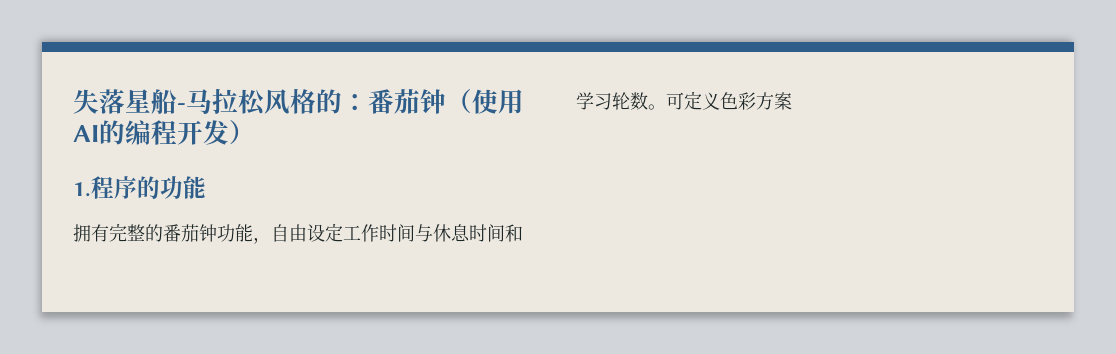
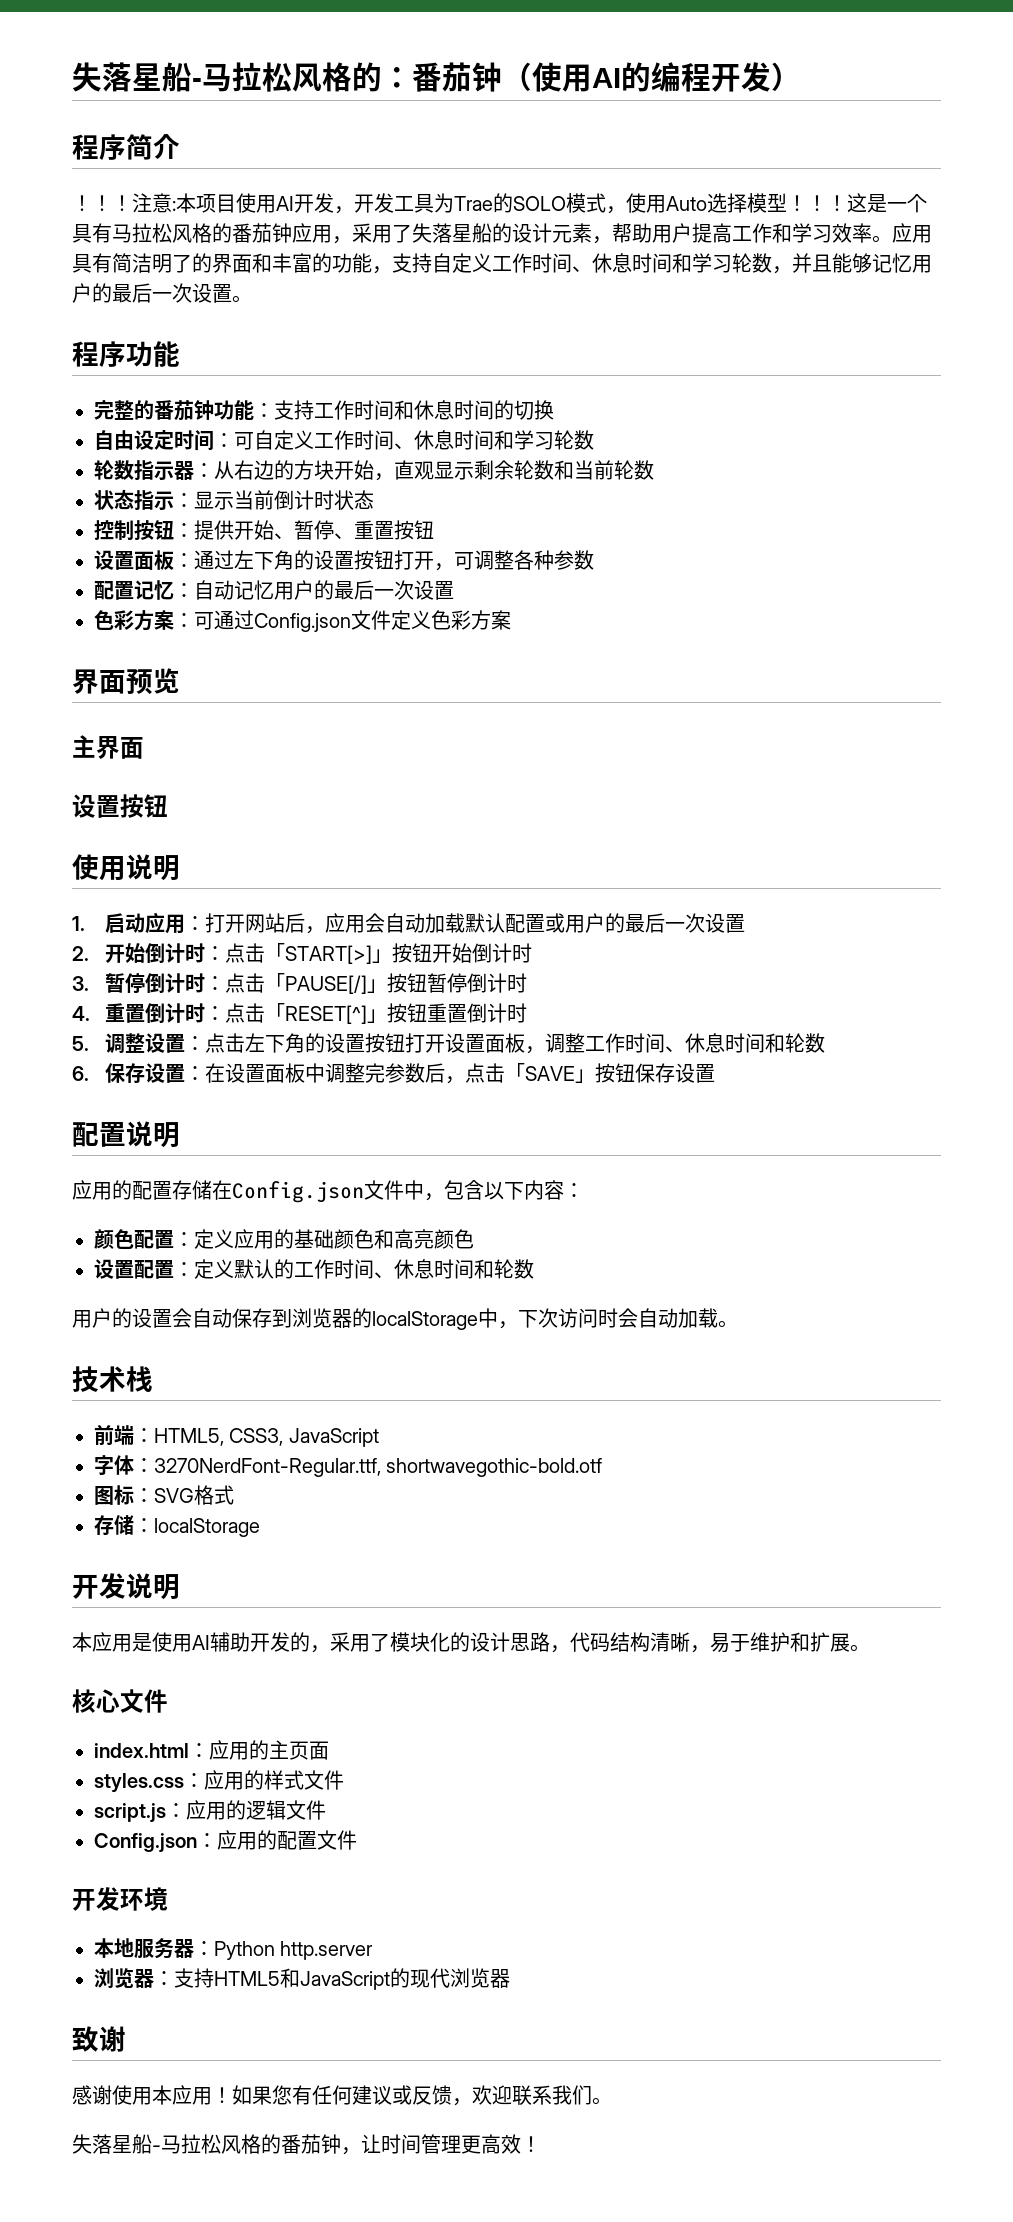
[73,176,206,199] [73,223,523,244] [576,91,792,110] 1.程序的功能 // 拥有完整的番茄钟功能，自由设定工作时间与休息时间和学习轮数。可定义色彩方案 -> [72,134,180,160] [72,193,927,214] [72,223,932,244] [72,253,932,274] [72,283,252,303] [72,341,180,367] [94,400,554,421] [94,430,594,451] [94,460,654,481] [94,489,374,510] [94,520,434,540] [94,550,594,571] [94,580,454,600] [94,610,511,632] [72,668,180,695] [72,735,144,759] [72,794,168,818] [72,854,180,881] [72,912,746,934] [72,943,533,964] [72,973,528,994] [72,1003,528,1024] [72,1033,826,1054] [72,1063,716,1084] [72,1121,180,1148] [72,1180,584,1203] [94,1229,474,1249] [94,1259,534,1279] [72,1308,738,1330] [72,1366,153,1392] [94,1425,379,1447] [94,1455,603,1477] [94,1485,234,1505] [94,1515,260,1537] [72,1573,180,1600] [72,1632,870,1653] [72,1689,168,1713] [94,1740,329,1760] [94,1770,344,1793] [94,1800,326,1823] [94,1830,357,1853] [72,1887,168,1911] [94,1938,374,1960] [94,1968,510,1990] [72,2026,126,2052] [72,2085,612,2106] [72,2134,541,2155] 程序简介 // ！！！注意:本项目使用AI开发，开发工具为Trae的SOLO模式，使用Auto选择模型！！！这是一个具有马拉松风格的番茄钟应用，采用了失落星船的设计元素，帮助用户提高工作和学习效率。应用具有简洁明了的界面和丰富的功能，支持自定义工作时间、休息时间和学习轮数，并且能够记忆用户的最后一次设置。 // 程序功能 // 完整的番茄钟功能：支持工作时间和休息时间的切换 // 自由设定时间：可自定义工作时间、休息时间和学习轮数 // 轮数指示器：从右边的方块开始，直观显示剩余轮数和当前轮数 // 状态指示：显示当前倒计时状态 // 控制按钮：提供开始、暂停、重置按钮 // 设置面板：通过左下角的设置按钮打开，可调整各种参数 // 配置记忆：自动记忆用户的最后一次设置 // 色彩方案：可通过Config.json文件定义色彩方案 // 界面预览 // 主界面 // 设置按钮 // 使用说明 // 1.启动应用：打开网站后，应用会自动加载默认配置或用户的最后一次设置 // 2.开始倒计时：点击「START[>]」按钮开始倒计时 // 3.暂停倒计时：点击「PAUSE[/]」按钮暂停倒计时 // 4.重置倒计时：点击「RESET[^]」按钮重置倒计时 // 5.调整设置：点击左下角的设置按钮打开设置面板，调整工作时间、休息时间和轮数 // 6.保存设置：在设置面板中调整完参数后，点击「SAVE」按钮保存设置 // 配置说明 // 应用的配置存储在Config.json文件中，包含以下内容： // 颜色配置：定义应用的基础颜色和高亮颜色 // 设置配置：定义默认的工作时间、休息时间和轮数 // 用户的设置会自动保存到浏览器的localStorage中，下次访问时会自动加载。 // 技术栈 // 前端：HTML5, CSS3, JavaScript // 字体：3270NerdFont-Regular.ttf, shortwavegothic-bold.otf // 图标：SVG格式 // 存储：localStorage // 开发说明 // 本应用是使用AI辅助开发的，采用了模块化的设计思路，代码结构清晰，易于维护和扩展。 // 核心文件 // index.html：应用的主页面 // styles.css：应用的样式文件 // script.js：应用的逻辑文件 // Config.json：应用的配置文件 // 开发环境 // 本地服务器：Python http.server // 浏览器：支持HTML5和JavaScript的现代浏览器 // 致谢 // 感谢使用本应用！如果您有任何建议或反馈，欢迎联系我们。 // 失落星船-马拉松风格的番茄钟，让时间管理更高效！

